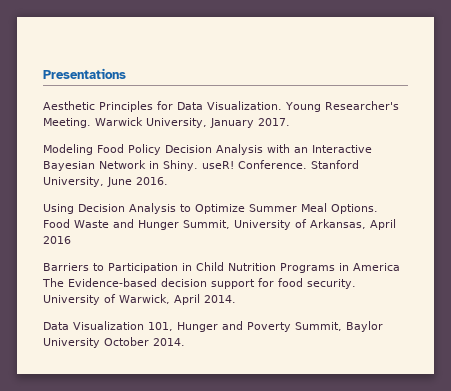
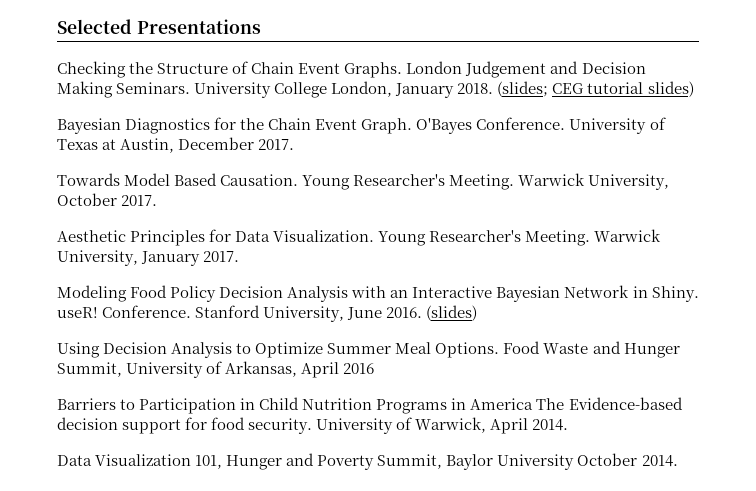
(43, 73) none -> [57,19,132,34] Selected
(126, 73) none -> [57,61,646,78] [57,81,694,98] [57,117,666,134] [57,137,295,153] [57,173,670,190] [57,193,158,206] // Checking the Structure of Chain Event Graphs. London Judgement and Decision Making Seminars. University College London, January 2018. (slides; CEG tutorial slides) // Bayesian Diagnostics for the Chain Event Graph. O'Bayes Conference. University of Texas at Austin, December 2017. // Towards Model Based Causation. Young Researcher's Meeting. Warwick University, October 2017.
(168, 181) none -> [426,305,478,321] (slides)

